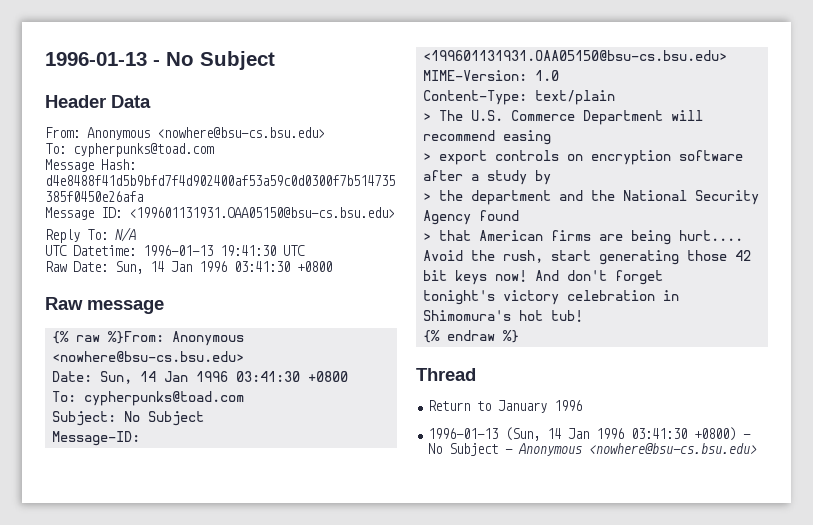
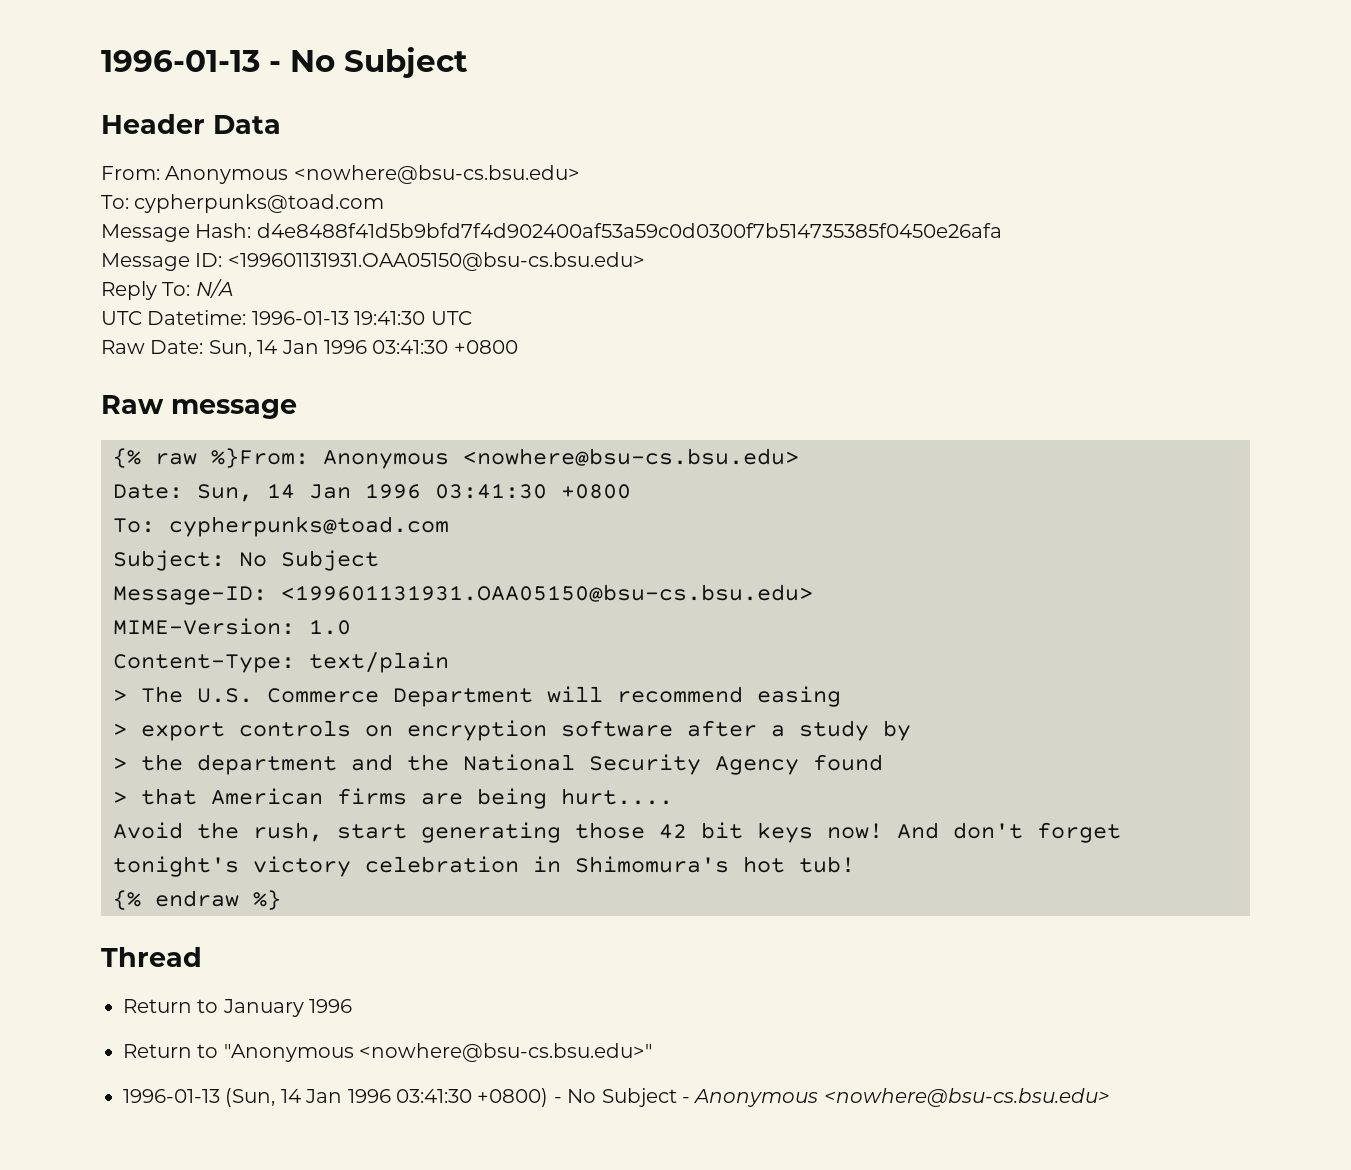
(583, 405) none -> [123,1043,653,1062] // Return to "Anonymous <nowhere@bsu-cs.bsu.edu>"

